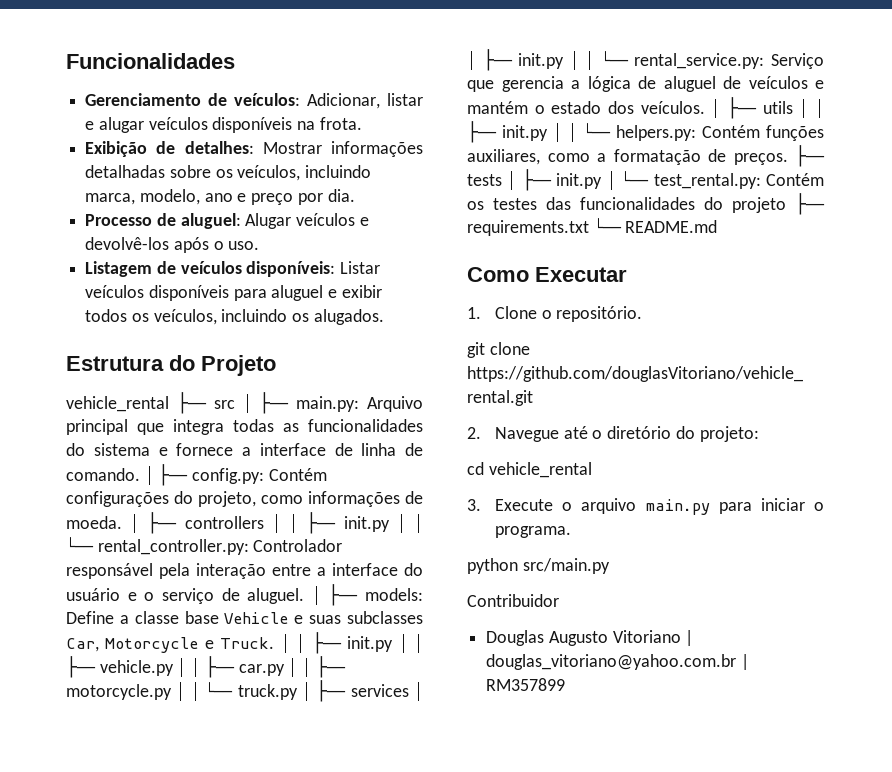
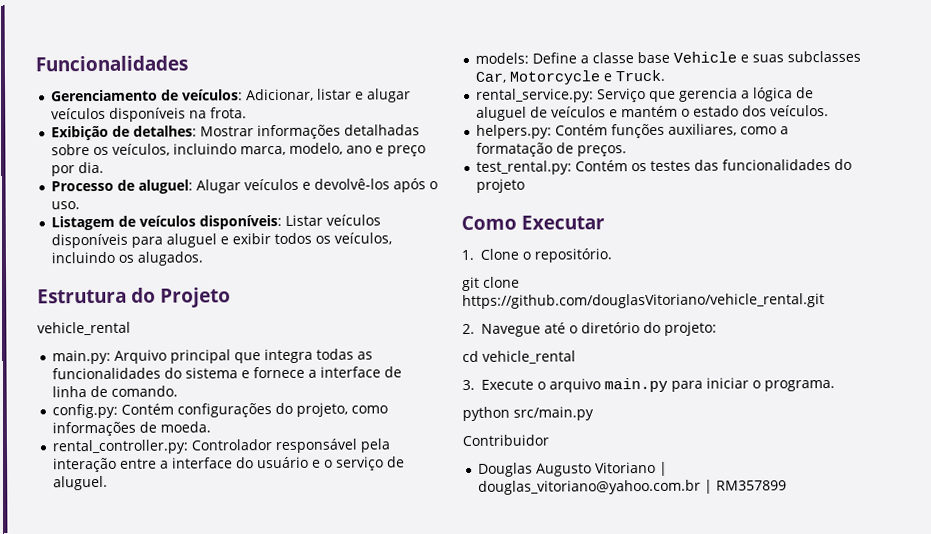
[176,392,290,414] ├── src │ ├── -> (131, 328) //
[144,464,189,486] │ ├── -> (179, 391) //
[130,512,424,534] [66,537,94,552] │ ├── controllers │ │ ├── init.py │ │ └── -> (212, 427) //
[311,584,359,606] │ ├── -> (109, 483) //
[280,632,424,654] [66,656,346,678] [66,680,423,702] [467,49,629,71] │ │ ├── init.py │ │ ├── vehicle.py │ │ ├── car.py │ │ ├── motorcycle.py │ │ └── truck.py │ ├── services │ │ ├── init.py │ │ └── -> (666, 75) //
[711,97,824,119] [467,121,611,143] │ ├── utils │ │ ├── init.py │ │ └── -> (830, 111) //
[795,145,825,167] [467,169,650,191] ├── tests │ ├── init.py │ └── -> (628, 151) //
[795,193,825,215] [467,218,718,236] ├── requirements.txt └── README.md -> (526, 185) none

